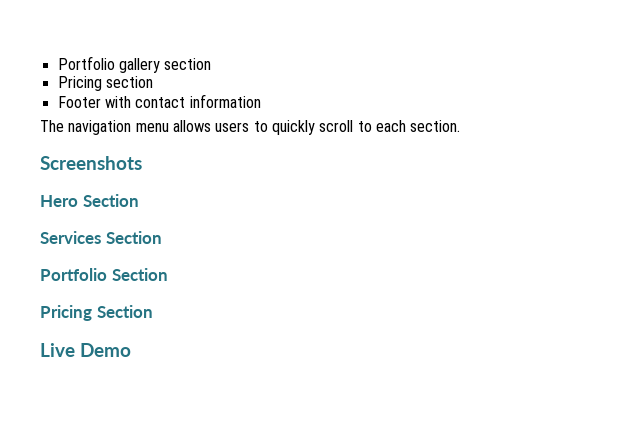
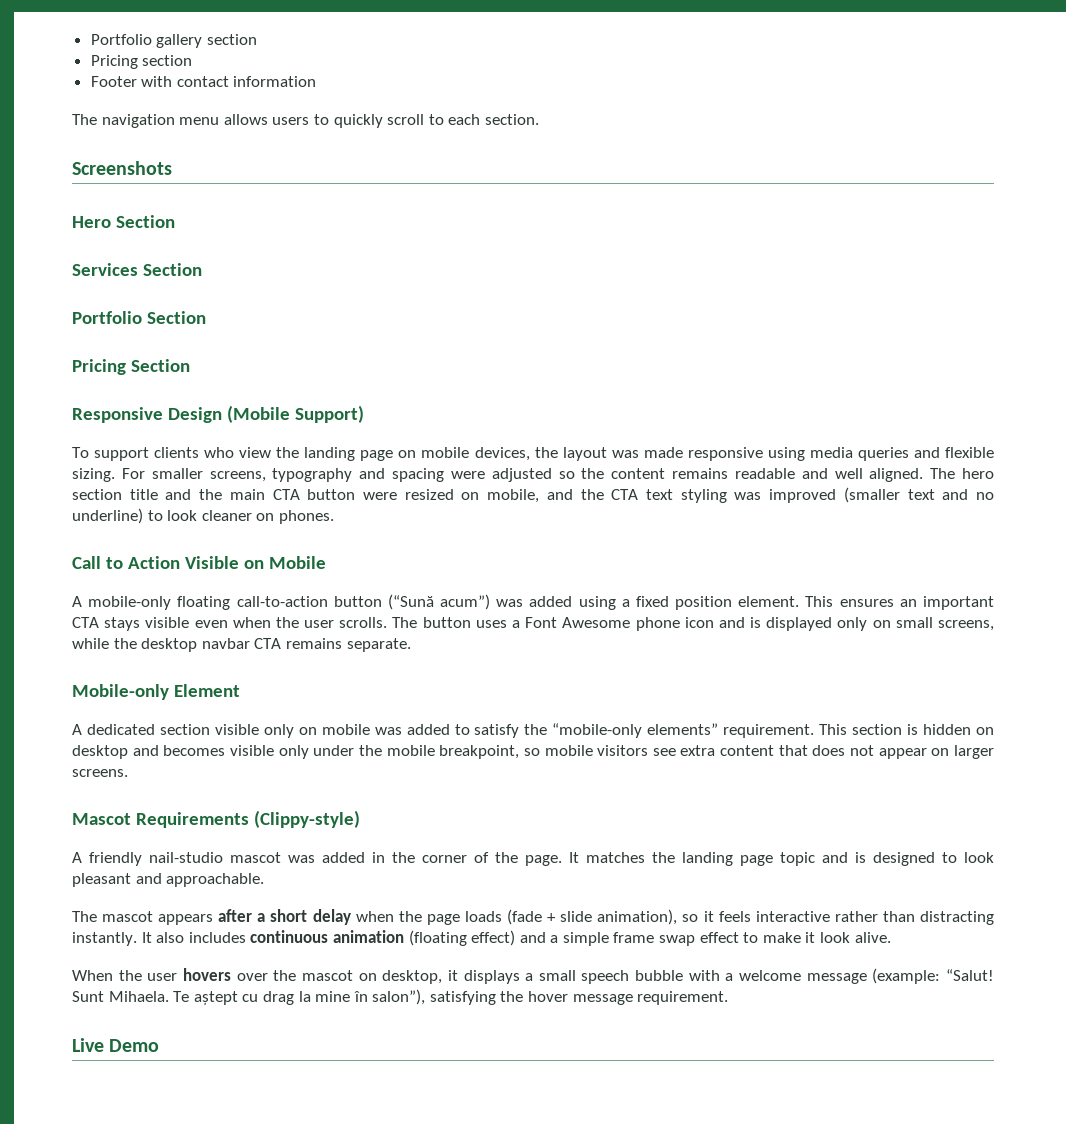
(153, 311) none -> [72,405,364,423] [72,447,994,461] [72,468,995,482] [72,487,994,503] [72,508,334,524] [72,556,326,569] [72,594,994,610] [72,617,994,631] [72,638,411,652] [72,684,240,700] [72,723,994,738] [72,745,994,759] [72,769,128,777] [72,810,360,828] [72,852,994,866] [72,873,265,887] [72,909,994,925] [72,930,891,946] [72,968,994,984] [72,989,729,1005] // Responsive Design (Mobile Support) // To support clients who view the landing page on mobile devices, the layout was made responsive using media queries and flexible sizing. For smaller screens, typography and spacing were adjusted so the content remains readable and well aligned. The hero section title and the main CTA button were resized on mobile, and the CTA text styling was improved (smaller text and no underline) to look cleaner on phones. // Call to Action Visible on Mobile // A mobile-only floating call-to-action button (“Sună acum”) was added using a fixed position element. This ensures an important CTA stays visible even when the user scrolls. The button uses a Font Awesome phone icon and is displayed only on small screens, while the desktop navbar CTA remains separate. // Mobile-only Element // A dedicated section visible only on mobile was added to satisfy the “mobile-only elements” requirement. This section is hidden on desktop and becomes visible only under the mobile breakpoint, so mobile visitors see extra content that does not appear on larger screens. // Mascot Requirements (Clippy-style) // A friendly nail-studio mascot was added in the corner of the page. It matches the landing page topic and is designed to look pleasant and approachable. // The mascot appears after a short delay when the page loads (fade + slide animation), so it feels interactive rather than distracting instantly. It also includes continuous animation (floating effect) and a simple frame swap effect to make it look alive. // When the user hovers over the mascot on desktop, it displays a small speech bubble with a welcome message (example: “Salut! Sunt Mihaela. Te aștept cu drag la mine în salon”), satisfying the hover message requirement.

